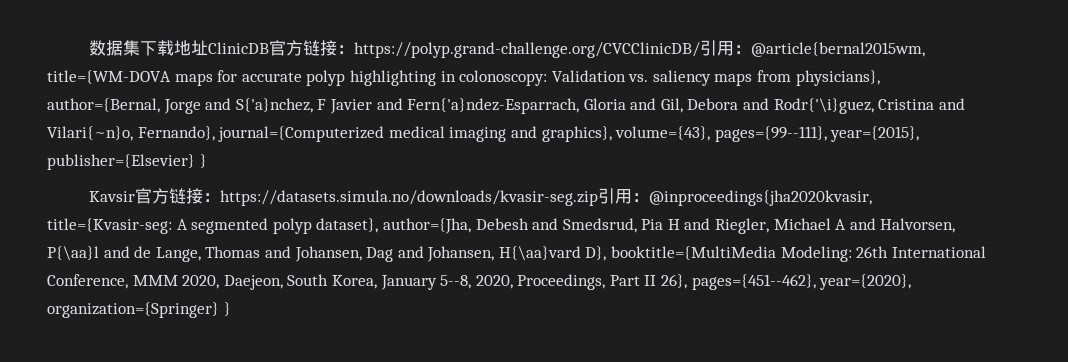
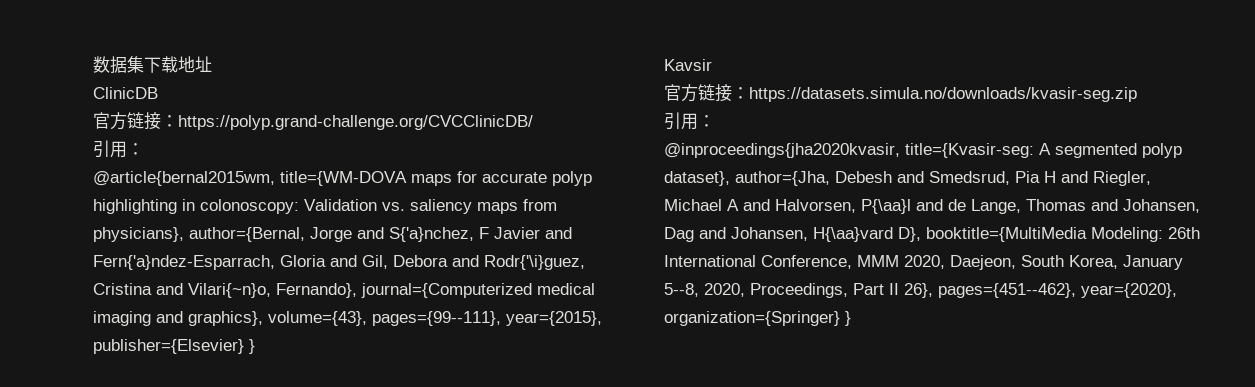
(209, 48) none -> (212, 64) //
(270, 48) none -> (158, 93) //
[700,40,752,56] 引用： -> [93,140,144,158] // 引用： //
(136, 196) none -> (712, 65) //
[598,188,650,204] 引用： -> [664,112,715,130] // 引用： //

